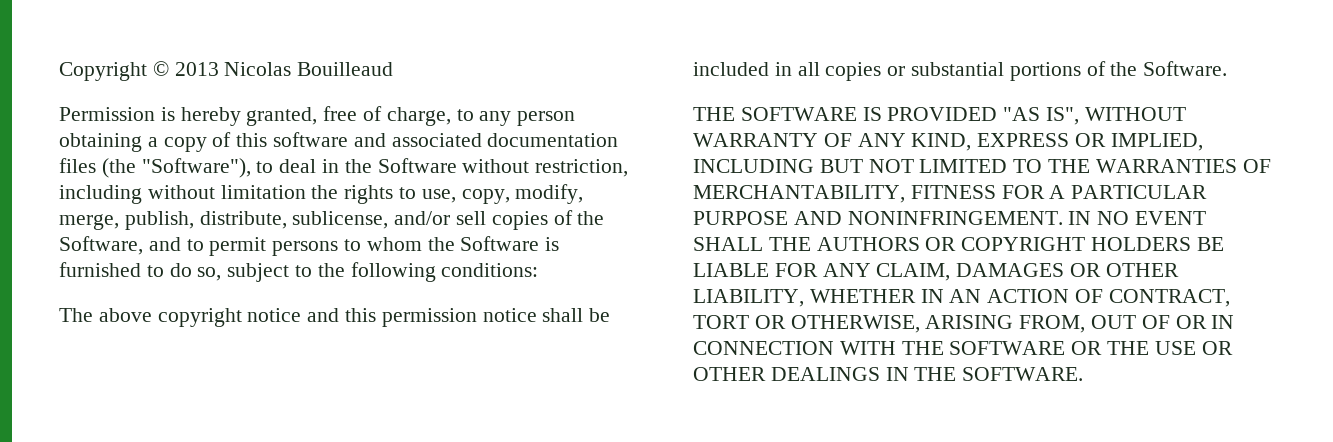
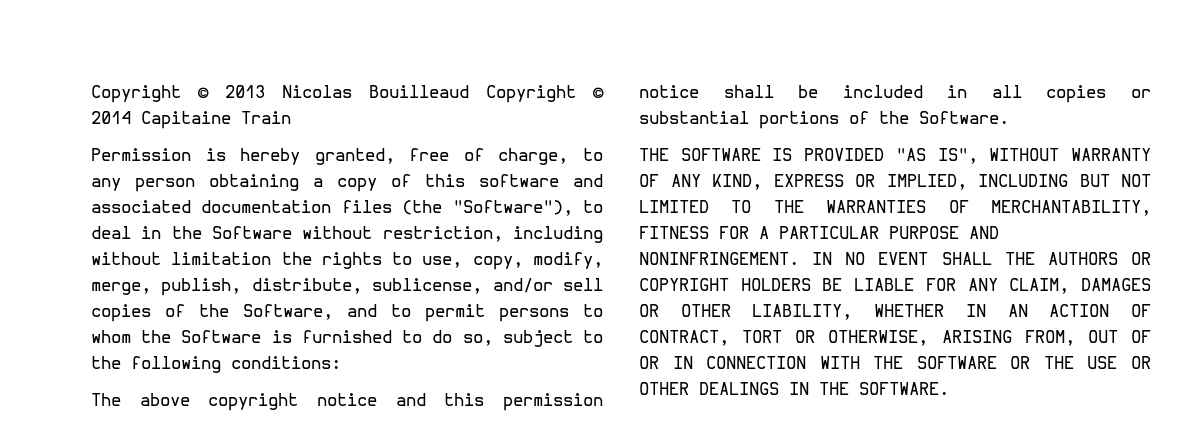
(394, 69) none -> [486,85,604,103] [91,111,291,129] Copyright © 2014 Capitaine Train

